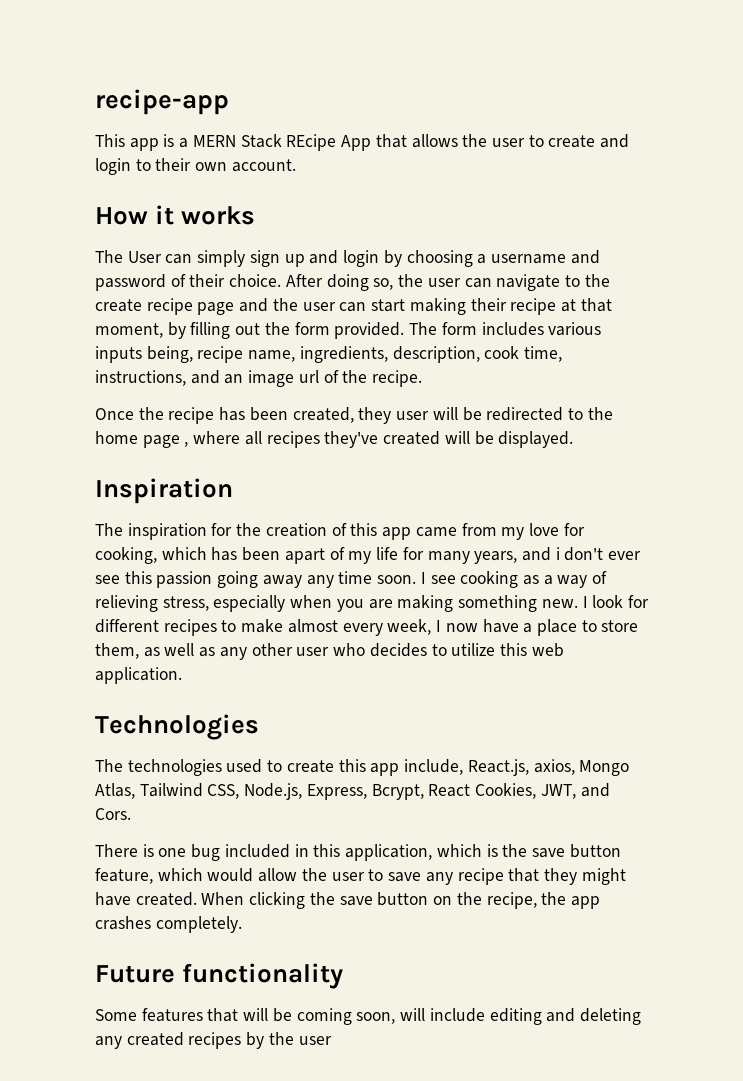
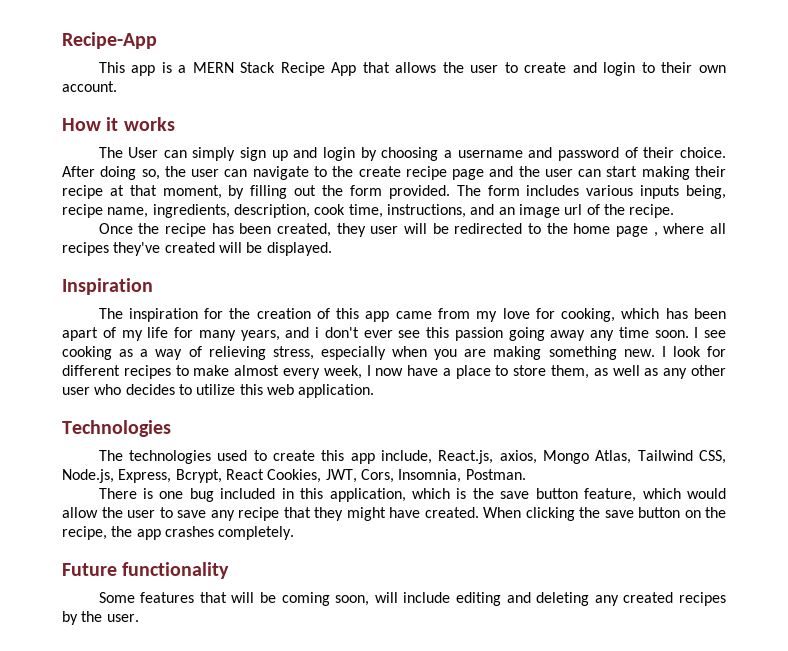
[95,89,229,115] recipe-app -> [62,32,157,49] Recipe-App
[286,134,337,151] REcipe -> [280,62,325,76] Recipe
[580,783,610,797] [95,808,131,820] and Cors. -> [360,469,526,483] Cors, Insomnia, Postman.
[298,1036,332,1045] user -> [106,614,139,622] user.

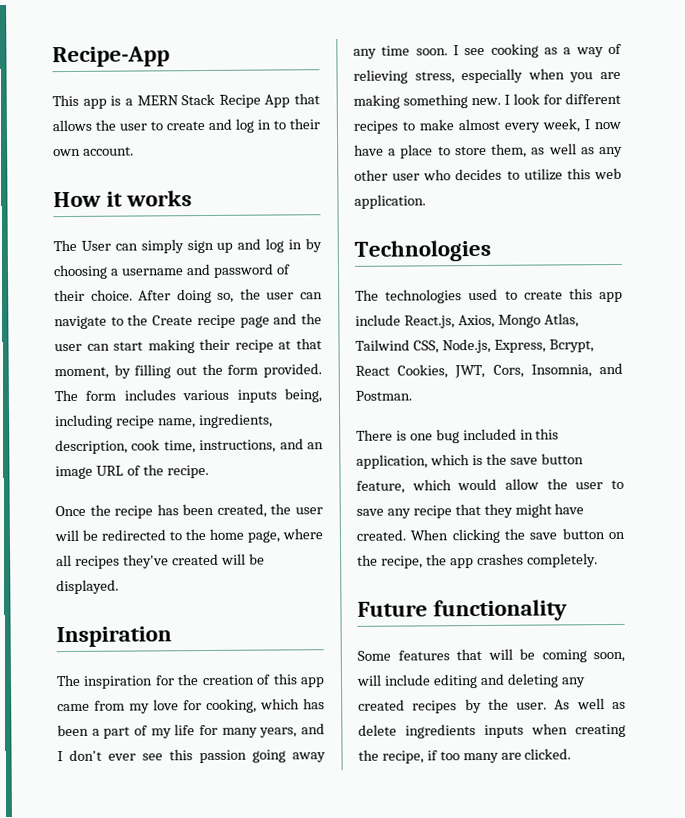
[603,62,636,76] login -> [235,118,271,133] log in
[323,147,356,161] login -> [265,238,303,253] log in
[358,166,401,177] create -> [152,315,194,326] Create
(727, 192) none -> [55,414,113,430] including
[564,204,583,215] url -> [95,465,124,476] URL
[336,223,366,237] they -> [270,503,292,515] the
[615,226,658,237] page , -> [247,530,280,543] page,
[62,327,98,341] apart -> [91,726,131,739] a part
[315,327,319,338] i -> [57,751,63,762] I
[380,450,537,464] include, React.js, axios, -> [355,314,495,329] include React.js, Axios,
(462, 476) none -> [599,362,623,375] and
(139, 618) none -> [554,698,626,710] [358,723,626,739] [358,748,572,764] As well as delete ingredients inputs when creating the recipe, if too many are clicked.

